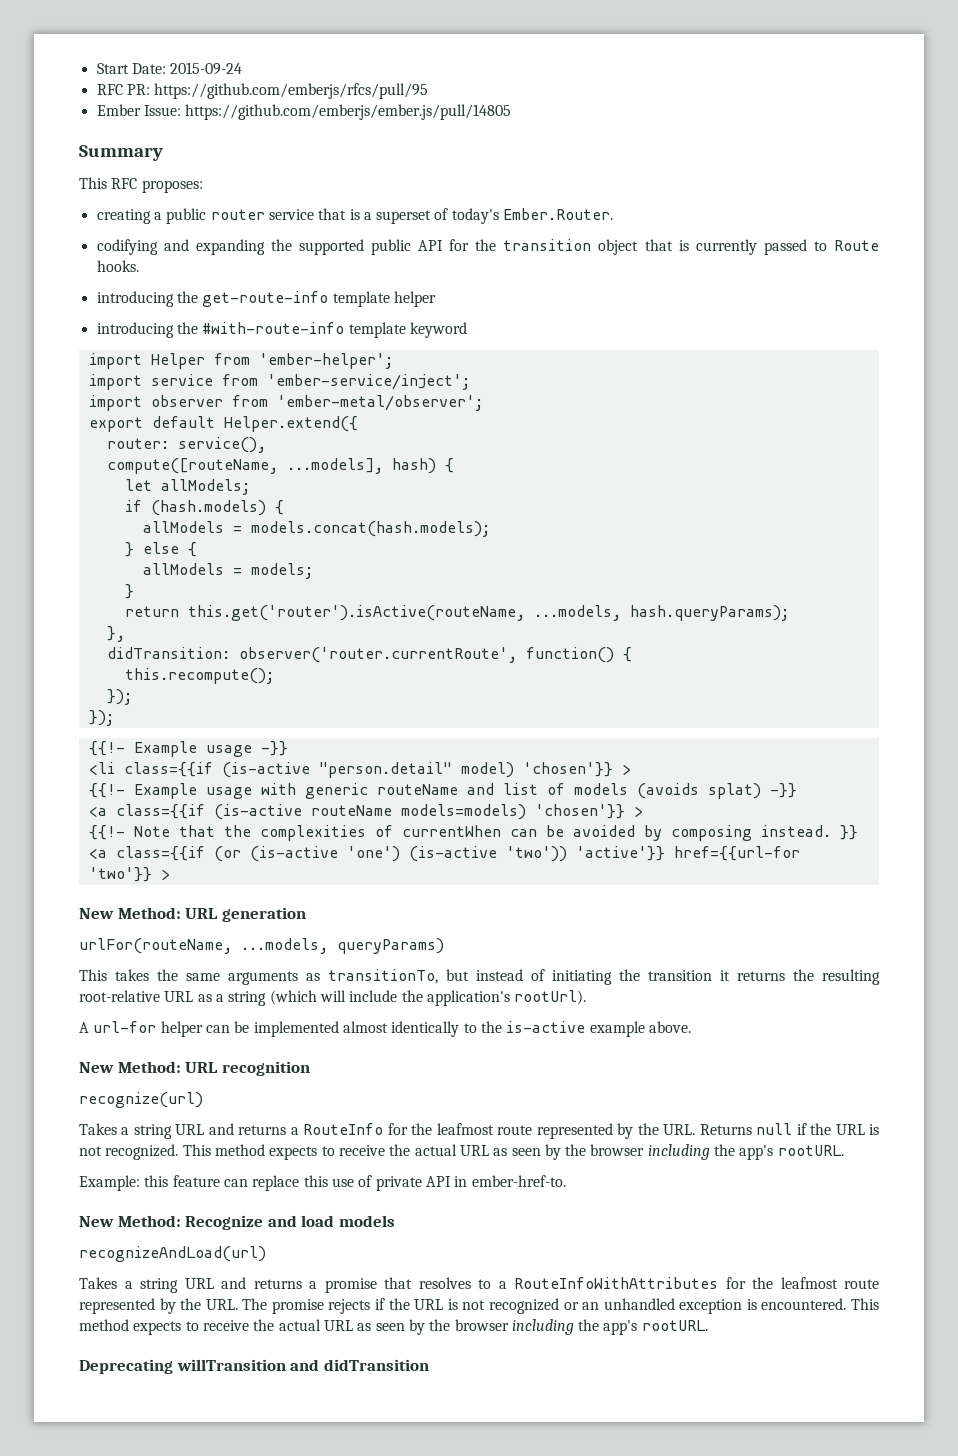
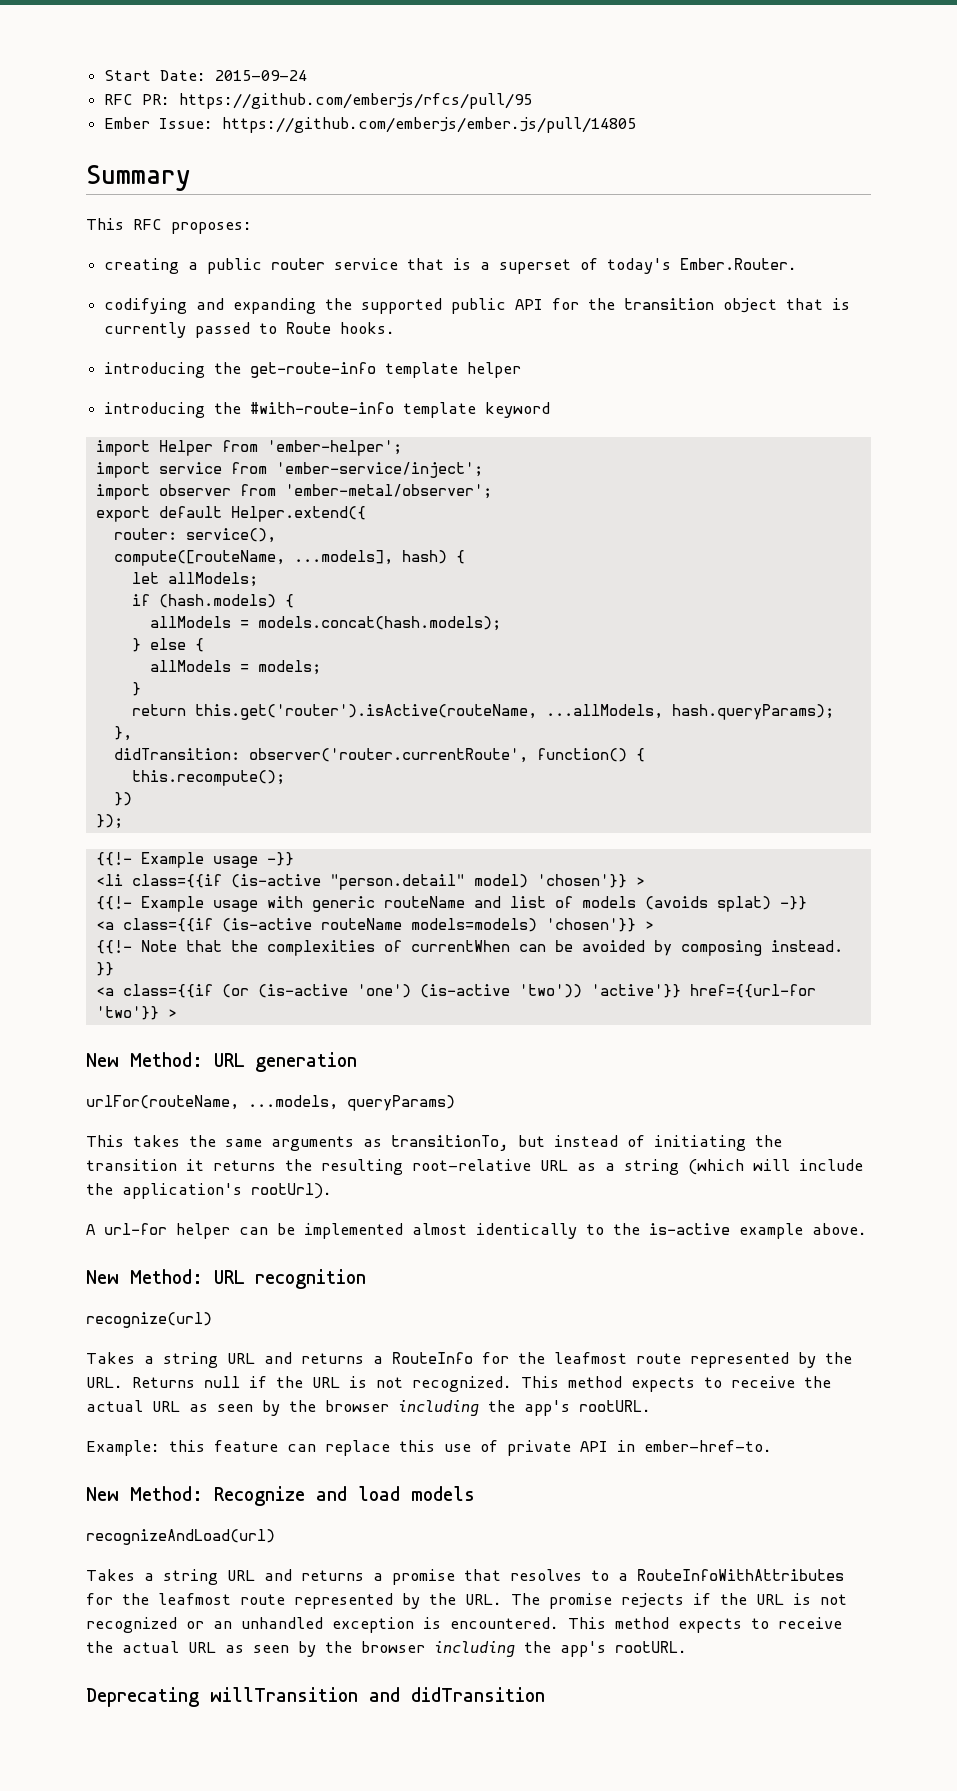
[533,605,621,621] ...models, -> [545,704,663,719] ...allModels,
[106,689,132,705] }); -> [113,792,132,806] })

